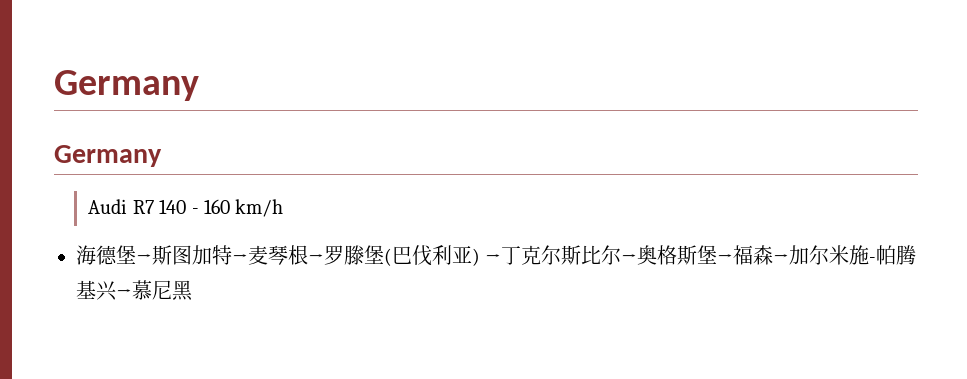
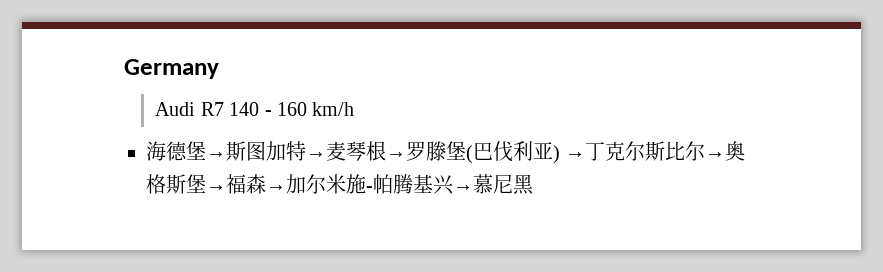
[54,70,199,101] [54,145,162,167] Germany // Germany -> [124,59,219,79] Germany

